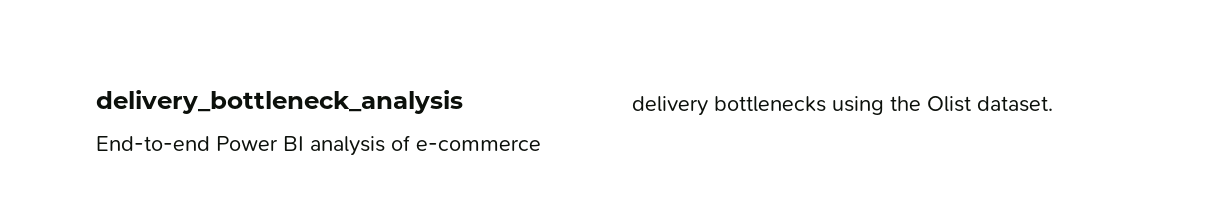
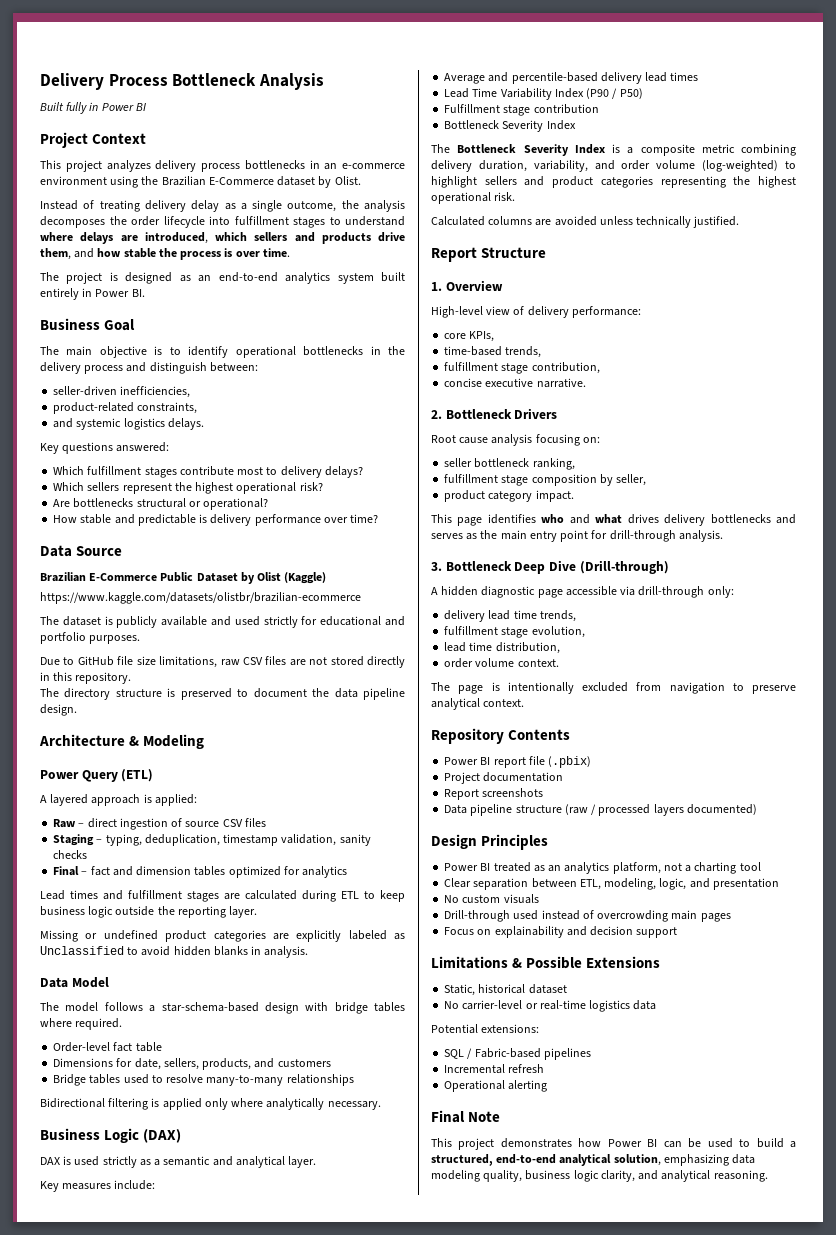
[96,90,463,114] [96,135,541,156] [632,96,1053,116] delivery_bottleneck_analysis // End-to-end Power BI analysis of e-commerce delivery bottlenecks using the Olist dataset. -> [40,73,324,90] [40,102,146,114] [40,132,147,148] [40,160,405,172] [40,176,361,188] [40,200,406,212] [40,216,405,228] [40,232,405,244] [40,248,290,260] [40,272,405,284] [40,288,145,300] [40,318,136,331] [40,346,405,358] [40,362,258,374] [53,386,191,398] [53,402,198,414] [53,418,204,430] [40,442,170,454] [53,466,363,478] [53,482,323,494] [53,498,269,510] [53,514,379,526] [40,545,123,557] [40,572,327,584] [40,592,361,604] [40,616,405,628] [40,632,141,644] [40,656,406,668] [40,672,132,684] [40,688,405,700] [40,704,77,716] [39,734,205,749] [40,769,154,782] [40,794,197,806] [53,818,266,830] [53,834,371,846] [53,850,88,859] [53,866,348,878] [40,890,405,902] [40,906,258,918] [40,930,405,942] [40,946,309,958] [40,977,109,988] [40,1002,405,1014] [40,1018,123,1030] [53,1042,162,1052] [53,1058,331,1070] [53,1074,354,1086] [40,1098,381,1110] [40,1128,182,1143] [40,1156,317,1168] [40,1180,156,1192] [444,72,699,84] [444,88,643,100] [444,104,599,116] [444,120,576,132] [431,144,796,156] [431,160,796,172] [431,176,796,188] [431,192,516,204] [431,216,740,228] [431,247,547,262] [431,280,503,291] [431,306,641,318] [444,331,495,342] [444,346,542,358] [444,362,600,374] [444,378,586,388] [431,408,558,419] [431,434,600,446] [444,458,575,470] [444,474,647,486] [444,490,574,502] [431,514,796,526] [431,530,723,542] [431,560,669,574] [431,586,734,598] [444,610,576,622] [444,626,585,638] [444,642,560,654] [444,658,559,668] [431,682,796,694] [431,698,525,710] [431,728,571,744] [444,756,592,768] [444,772,564,784] [444,788,544,800] [444,804,757,816] [431,834,549,850] [444,862,761,874] [444,878,779,890] [444,894,539,904] [444,910,731,922] [444,926,678,938] [431,956,661,969] [444,984,567,996] [444,1000,657,1012] [431,1024,540,1034] [444,1048,591,1060] [444,1064,545,1074] [444,1080,548,1092] [431,1110,501,1123] [431,1138,796,1150] [431,1154,756,1166] [431,1170,768,1182] Delivery Process Bottleneck Analysis // Built fully in Power BI // Project Context // This project analyzes delivery process bottlenecks in an e-commerce environment using the Brazilian E-Commerce dataset by Olist. // Instead of treating delivery delay as a single outcome, the analysis decomposes the order lifecycle into fulfillment stages to understand where delays are introduced, which sellers and products drive them, and how stable the process is over time. // The project is designed as an end-to-end analytics system built entirely in Power BI. // Business Goal // The main objective is to identify operational bottlenecks in the delivery process and distinguish between: // seller-driven inefficiencies, // product-related constraints, // and systemic logistics delays. // Key questions answered: // Which fulfillment stages contribute most to delivery delays? // Which sellers represent the highest operational risk? // Are bottlenecks structural or operational? // How stable and predictable is delivery performance over time? // Data Source // Brazilian E-Commerce Public Dataset by Olist (Kaggle) // https://www.kaggle.com/datasets/olistbr/brazilian-ecommerce // The dataset is publicly available and used strictly for educational and portfolio purposes. // Due to GitHub file size limitations, raw CSV files are not stored directly in this repository. // The directory structure is preserved to document the data pipeline design. // Architecture & Modeling // Power Query (ETL) // A layered approach is applied: // Raw – direct ingestion of source CSV files // Staging – typing, deduplication, timestamp validation, sanity checks // Final – fact and dimension tables optimized for analytics // Lead times and fulfillment stages are calculated during ETL to keep business logic outside the reporting layer. // Missing or undefined product categories are explicitly labeled as Unclassified to avoid hidden blanks in analysis. // Data Model // The model follows a star-schema-based design with bridge tables where required. // Order-level fact table // Dimensions for date, sellers, products, and customers // Bridge tables used to resolve many-to-many relationships // Bidirectional filtering is applied only where analytically necessary. // Business Logic (DAX) // DAX is used strictly as a semantic and analytical layer. // Key measures include: // Average and percentile-based delivery lead times // Lead Time Variability Index (P90 / P50) // Fulfillment stage contribution // Bottleneck Severity Index // The Bottleneck Severity Index is a composite metric combining delivery duration, variability, and order volume (log-weighted) to highlight sellers and product categories representing the highest operational risk. // Calculated columns are avoided unless technically justified. // Report Structure // 1. Overview // High-level view of delivery performance: // core KPIs, // time-based trends, // fulfillment stage contribution, // concise executive narrative. // 2. Bottleneck Drivers // Root cause analysis focusing on: // seller bottleneck ranking, // fulfillment stage composition by seller, // product category impact. // This page identifies who and what drives delivery bottlenecks and serves as the main entry point for drill-through analysis. // 3. Bottleneck Deep Dive (Drill-through) // A hidden diagnostic page accessible via drill-through only: // delivery lead time trends, // fulfillment stage evolution, // lead time distribution, // order volume context. // The page is intentionally excluded from navigation to preserve analytical context. // Repository Contents // Power BI report file (.pbix) // Project documentation // Report screenshots // Data pipeline structure (raw / processed layers documented) // Design Principles // Power BI treated as an analytics platform, not a charting tool // Clear separation between ETL, modeling, logic, and presentation // No custom visuals // Drill-through used instead of overcrowding main pages // Focus on explainability and decision support // Limitations & Possible Extensions // Static, historical dataset // No carrier-level or real-time logistics data // Potential extensions: // SQL / Fabric-based pipelines // Incremental refresh // Operational alerting // Final Note // This project demonstrates how Power BI can be used to build a structured, end-to-end analytical solution, emphasizing data modeling quality, business logic clarity, and analytical reasoning.

